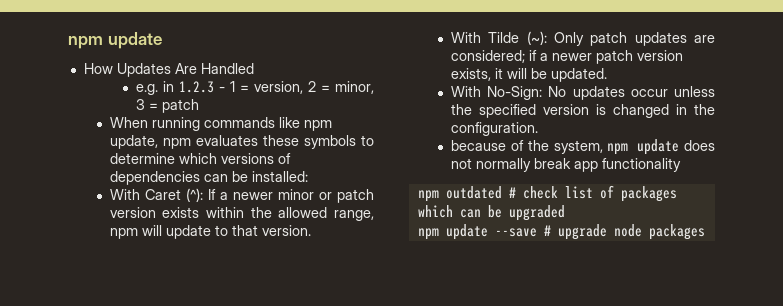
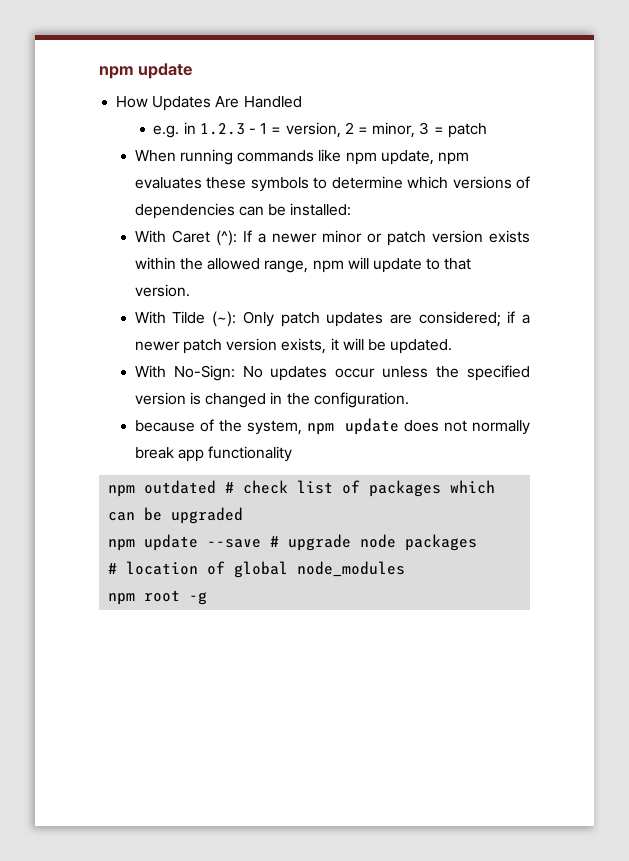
(705, 232) none -> [108,561,406,578] [108,590,208,605] // # location of global node_modules // npm root -g

